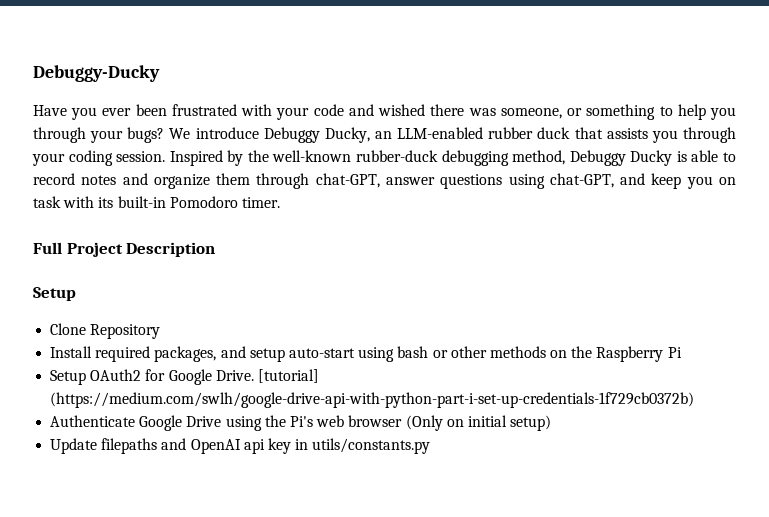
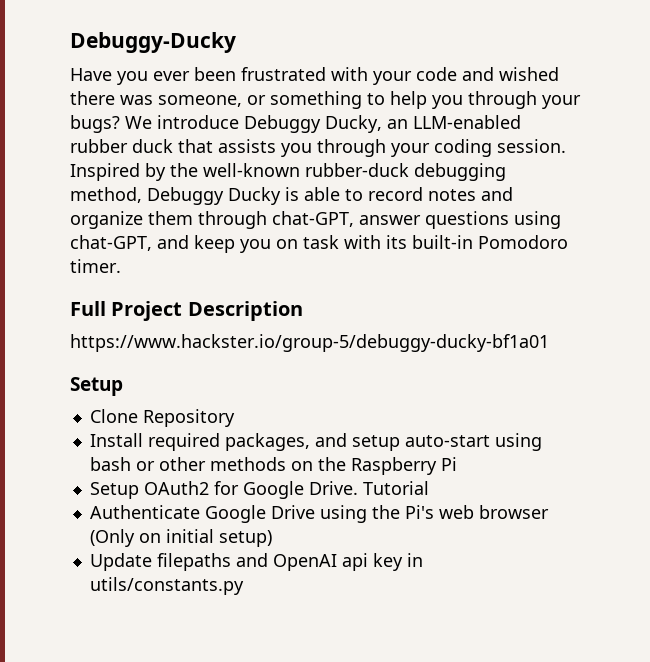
(216, 249) none -> [70,334,549,352] // https://www.hackster.io/group-5/debuggy-ducky-bf1a01
[257,369,319,383] [50,392,695,408] [tutorial] (https://medium.com/swlh/google-drive-api-with-python-part-i-set-up-credentials-1f729cb0372b) -> [362,481,429,495] Tutorial

